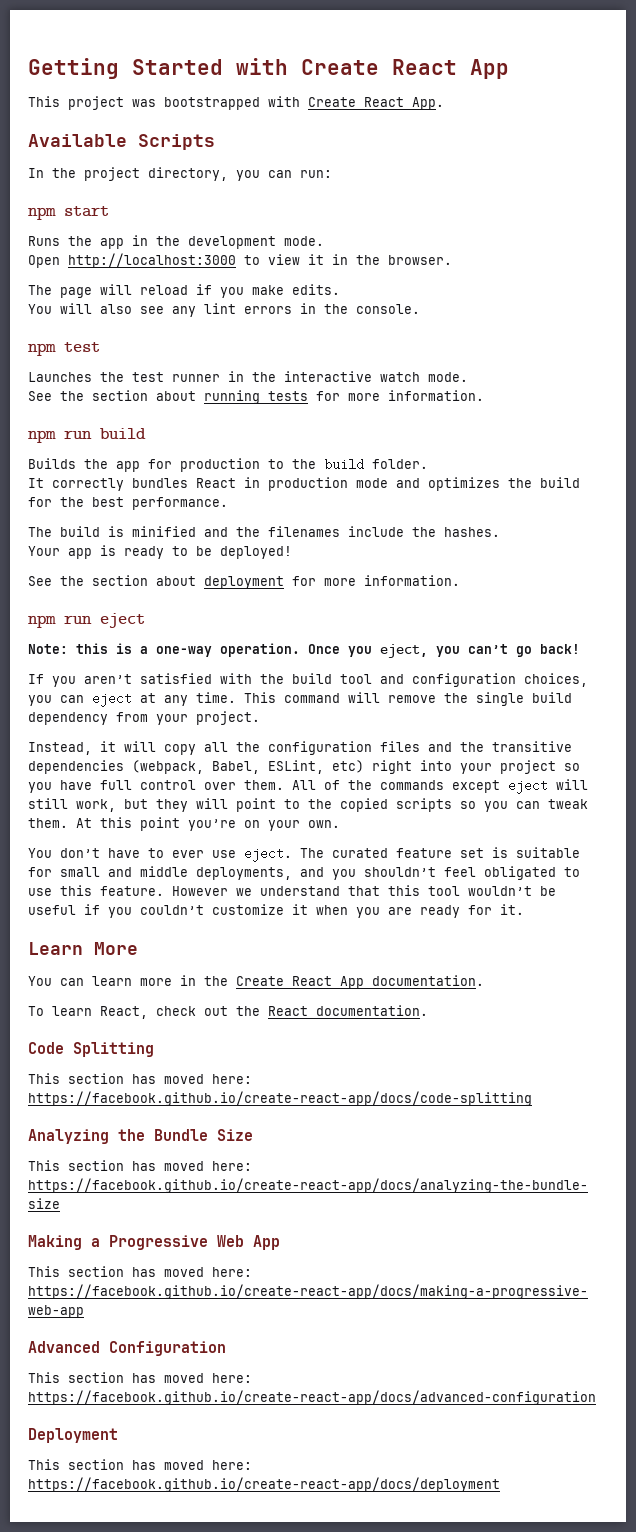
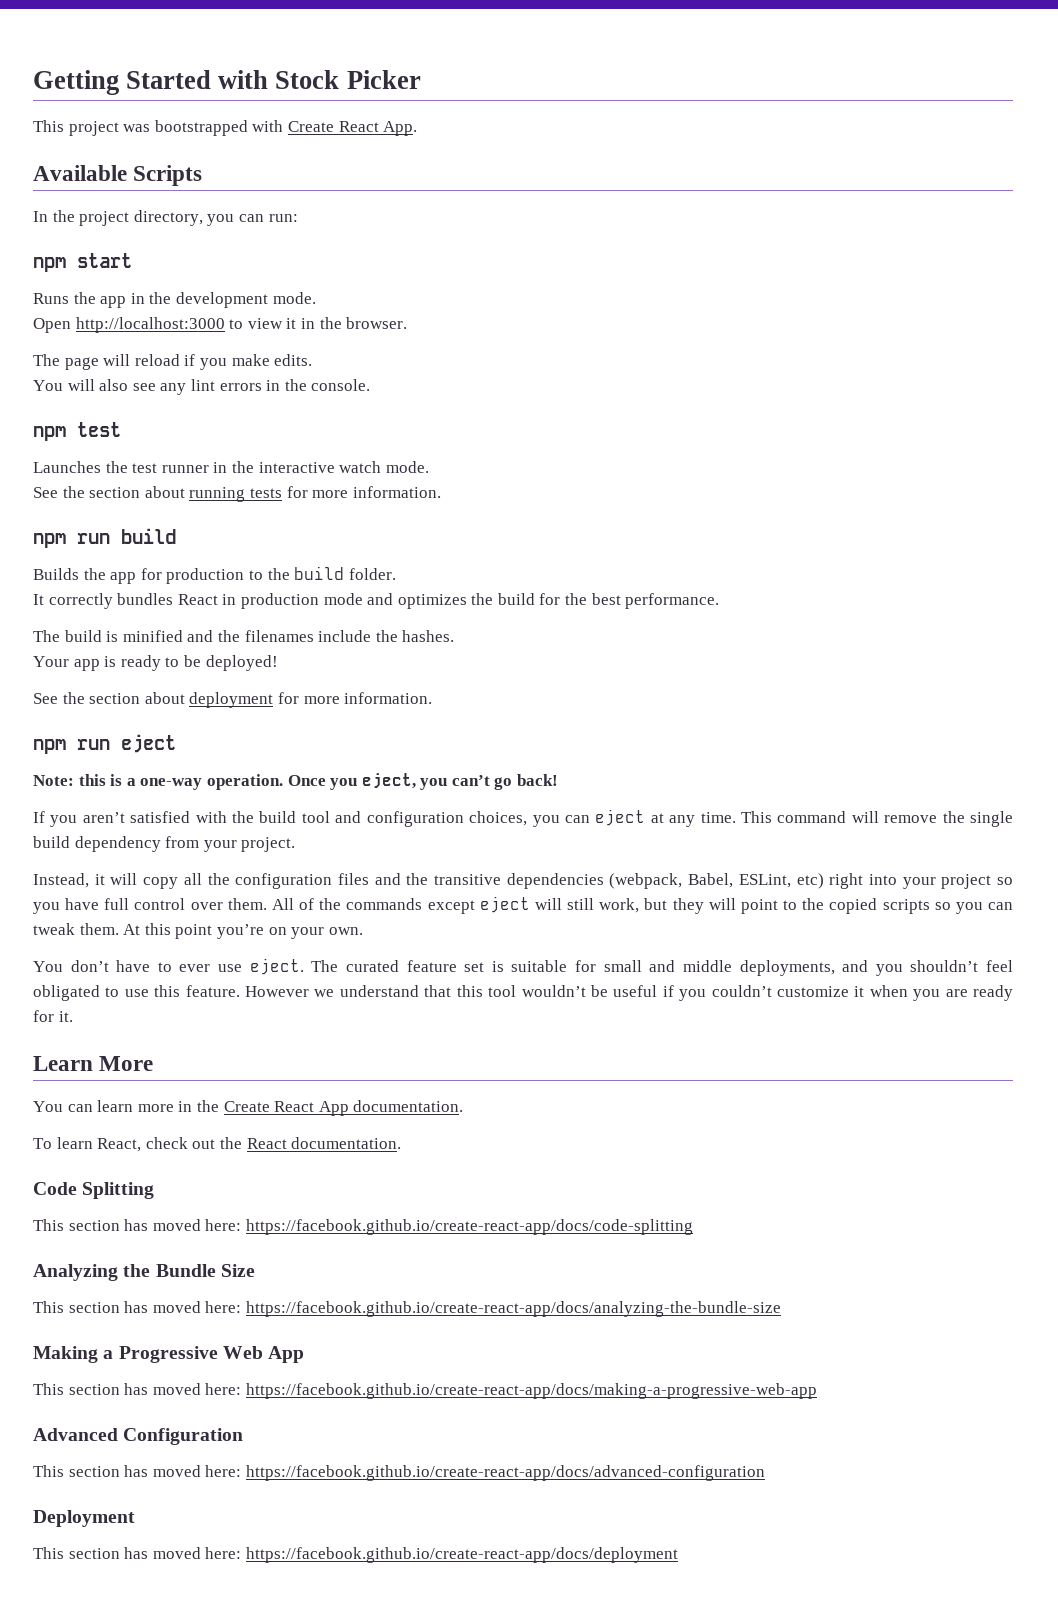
[301,59,509,79] Create React App -> [275,70,421,89] Stock Picker

